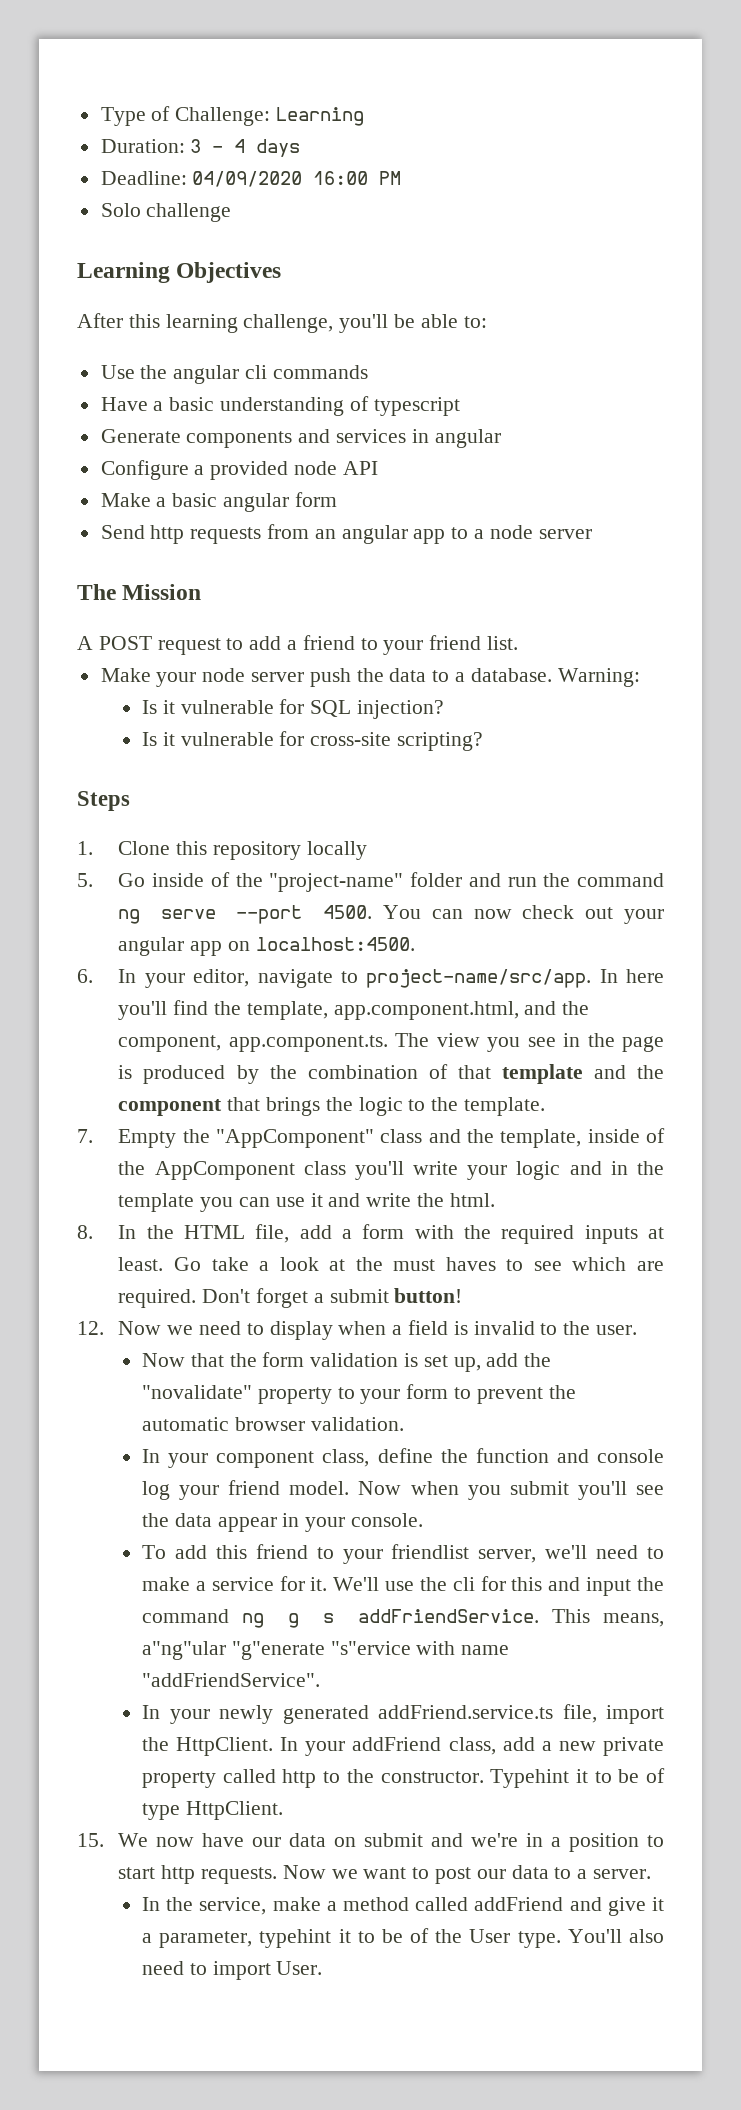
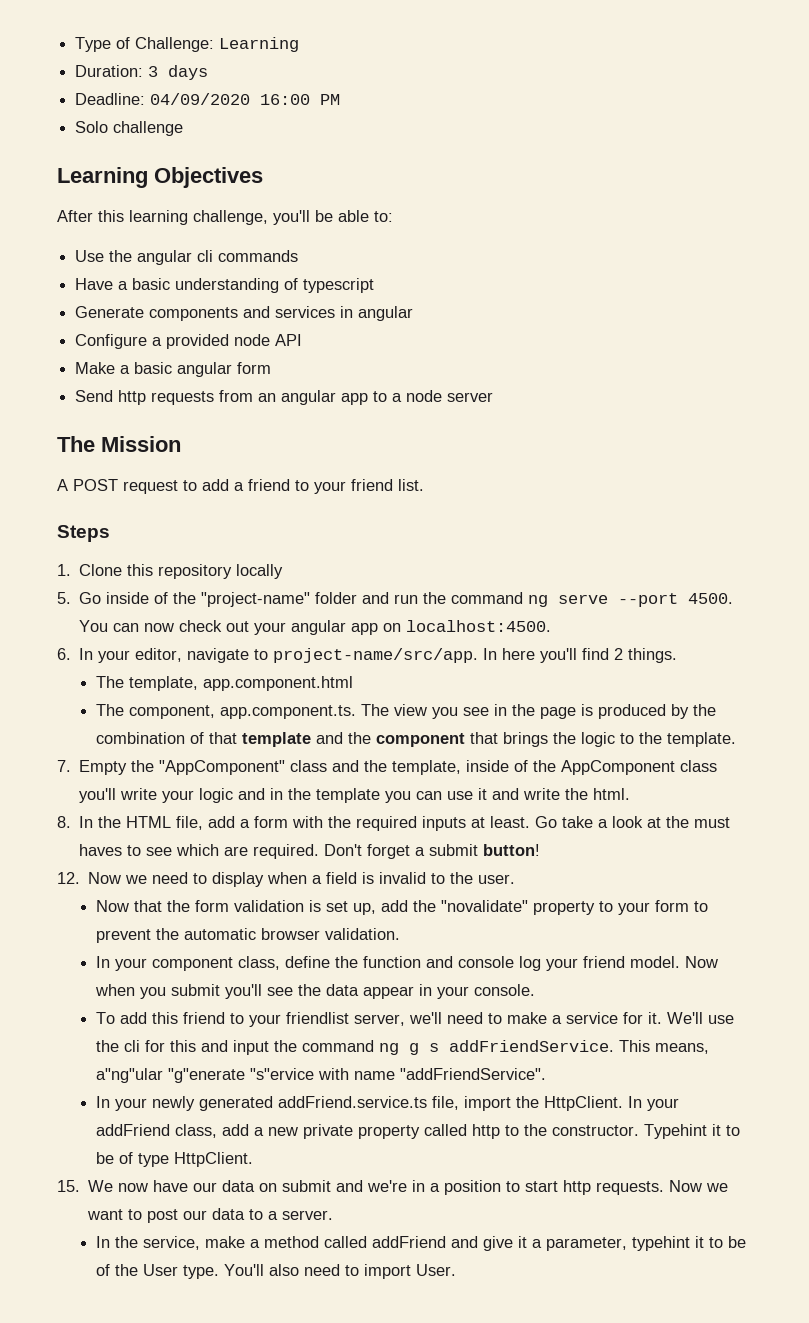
[212,139,246,153] - 4 -> (159, 71) none
[100,668,640,687] [142,699,445,719] [142,731,484,751] // Make your node server push the data to a database. Warning: // Is it vulnerable for SQL injection? // Is it vulnerable for cross-site scripting? -> (424, 485) none
[214,1001,590,1020] the template, app.component.html, and the -> [614,648,678,663] [96,676,354,691] [96,704,125,716] 2 things. // The template, app.component.html // The

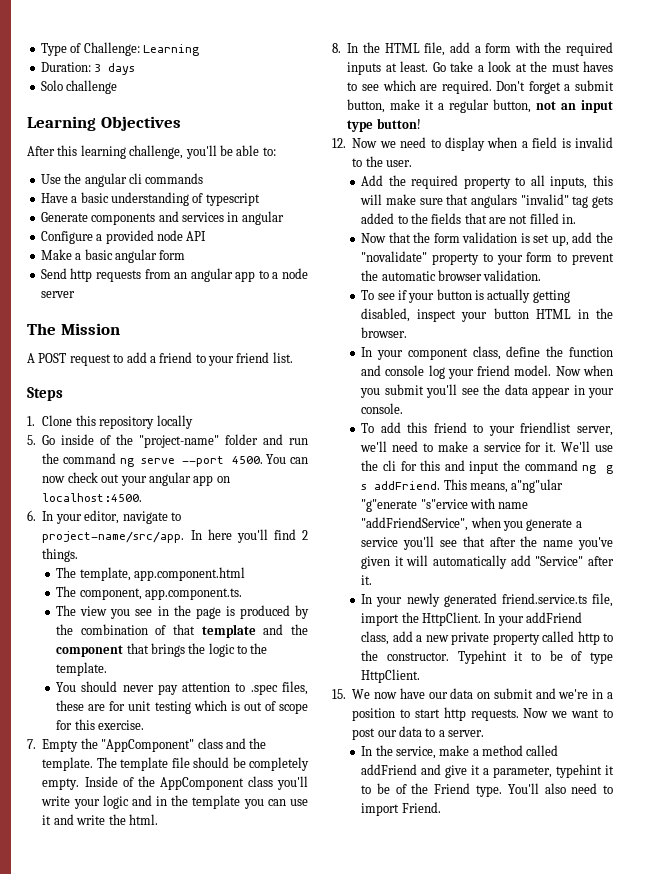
[75,93,341,105] // Deadline: 04/09/2020 16:00 PM -> (136, 69) none
(357, 712) none -> (242, 594) //
(737, 739) none -> [56,681,308,695] [56,700,308,714] [56,719,144,730] // You should never pay attention to .spec files, these are for unit testing which is out of scope for this exercise.
[392,760,510,775] template, inside -> [42,757,309,771] [42,776,118,790] template. The template file should be completely empty. Inside
(479, 850) none -> [347,99,613,113] [347,120,374,132] button, make it a regular button, not an input type
(516, 879) none -> [361,175,613,189] [360,194,613,208] [361,213,577,224] // Add the required property to all inputs, this will make sure that angulars "invalid" tag gets added to the fields that are not filled in.
(401, 934) none -> [361,289,570,303] [361,308,613,322] [361,327,408,338] // To see if your button is actually getting disabled, inspect your button HTML in the browser.
[449,1040,615,1052] addFriendService. -> [374,481,441,490] addFriend.
[400,1068,547,1080] "addFriendService". -> [361,517,582,531] [361,536,613,550] [361,555,614,569] [361,575,373,585] "addFriendService", when you generate a service you'll see that after the name you've given it will automatically add "Service" after it.
[278,1096,428,1108] addFriend.service.ts -> [501,593,587,604] friend.service.ts
[143,1264,179,1276] User -> [434,783,471,794] Friend
[416,1264,457,1276] User. -> [401,802,441,813] Friend.

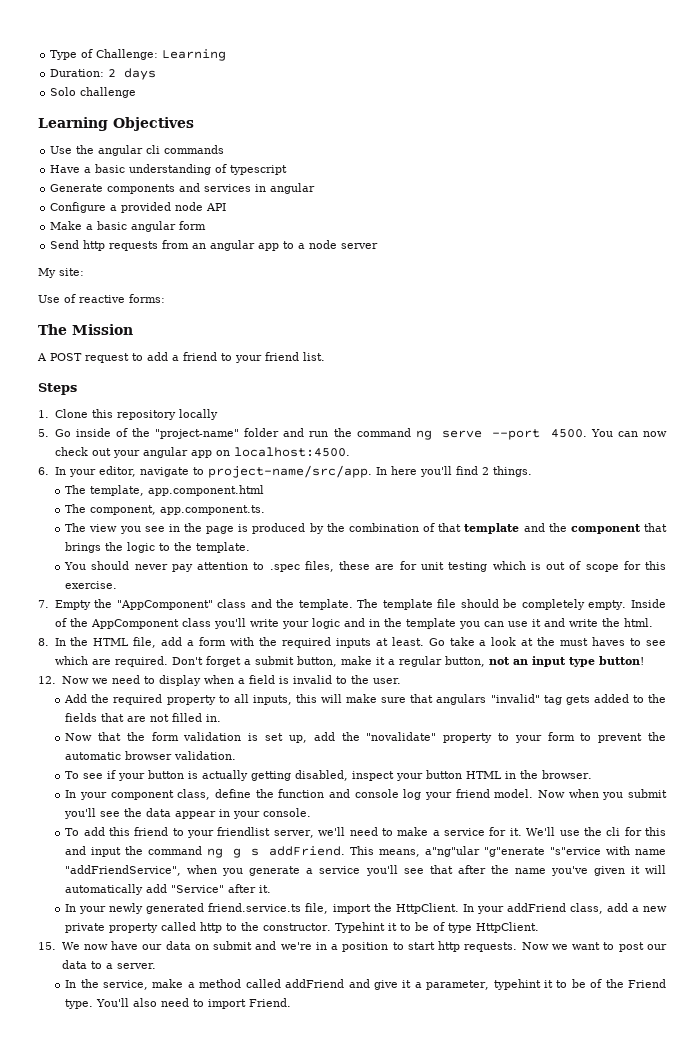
[94,64,102,72] 3 -> [108,69,117,77] 2
[27,145,276,159] // After this learning challenge, you'll be able to: -> (194, 124) none
(75, 294) none -> [38,268,84,278] [38,294,165,303] // My site: // Use of reactive forms:

